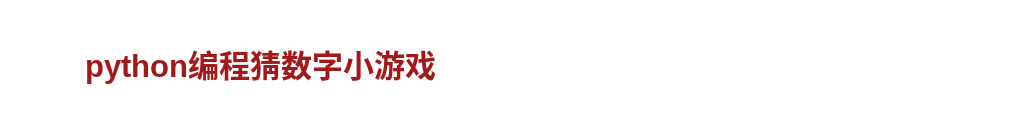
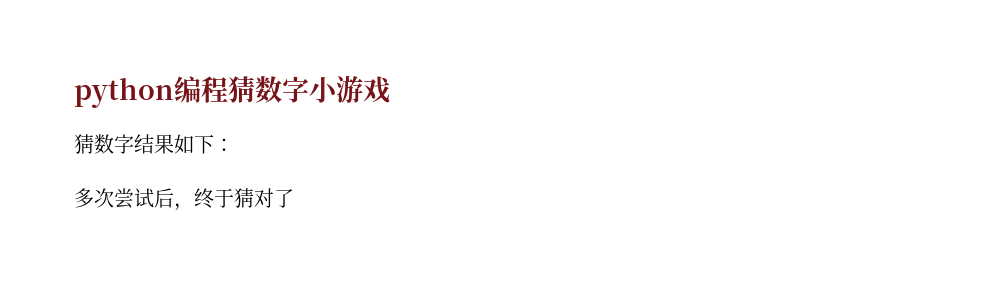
(436, 65) none -> [74,134,234,154] [74,188,294,211] // 猜数字结果如下： // 多次尝试后，终于猜对了

